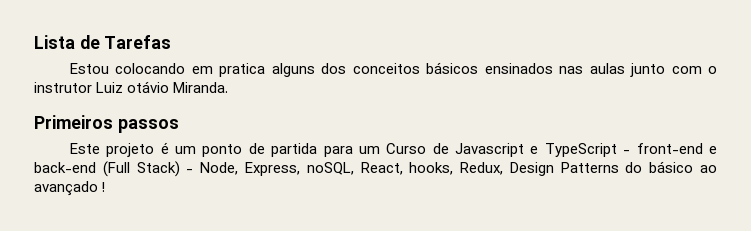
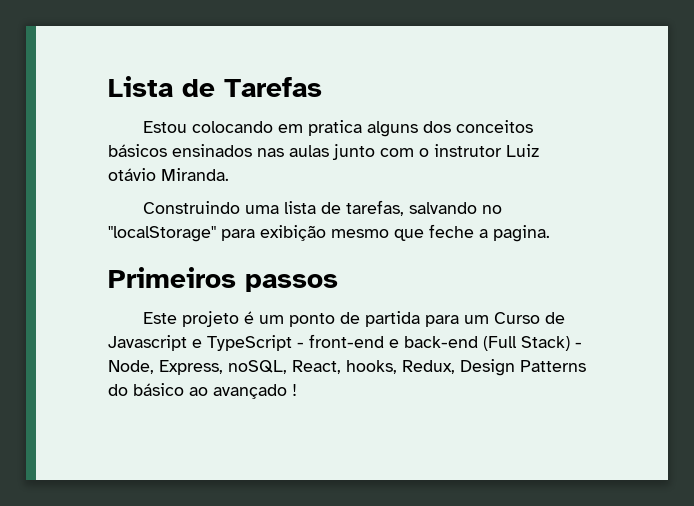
(229, 87) none -> [142,200,502,216] [108,224,550,242] // Construindo uma lista de tarefas, salvando no "localStorage" para exibição mesmo que feche a pagina.

